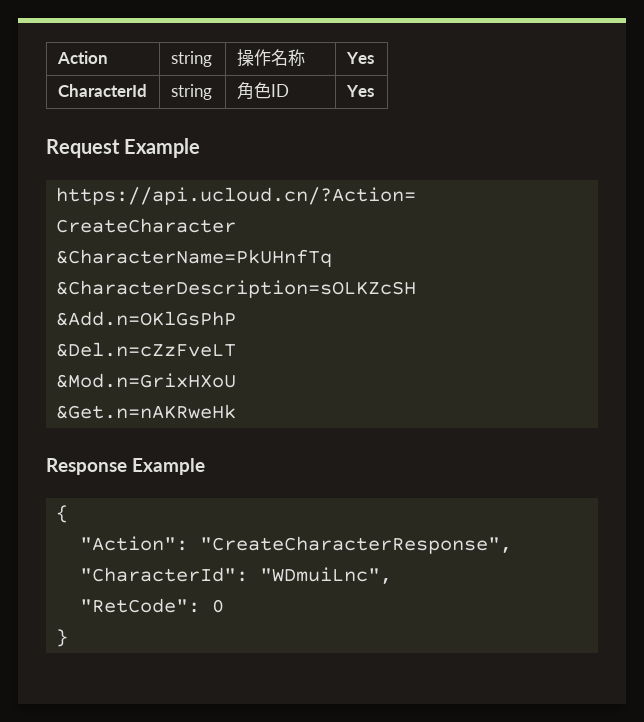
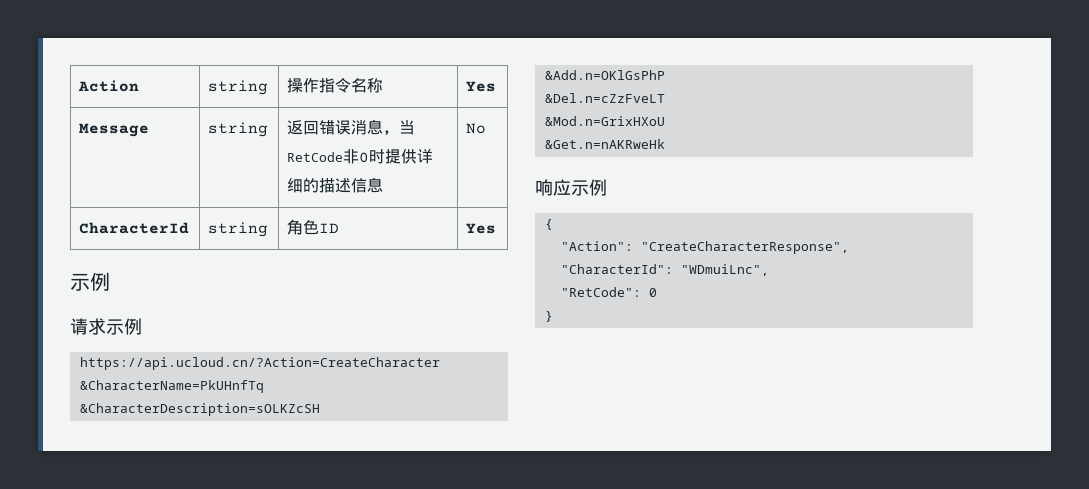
(271, 57) none -> [319,78,352,93] 指令
(374, 58) none -> [79,123,150,137] [208,122,269,137] [287,119,416,135] [287,149,434,164] [287,177,384,193] [466,123,487,134] // Message | string | 返回错误消息，当RetCode非0时提供详细的描述信息 | No
[46,138,201,158] Request Example -> [70,272,110,291] [70,318,142,335] 示例 // 请求示例
[46,458,205,475] Response Example -> [535,179,607,196] 响应示例

